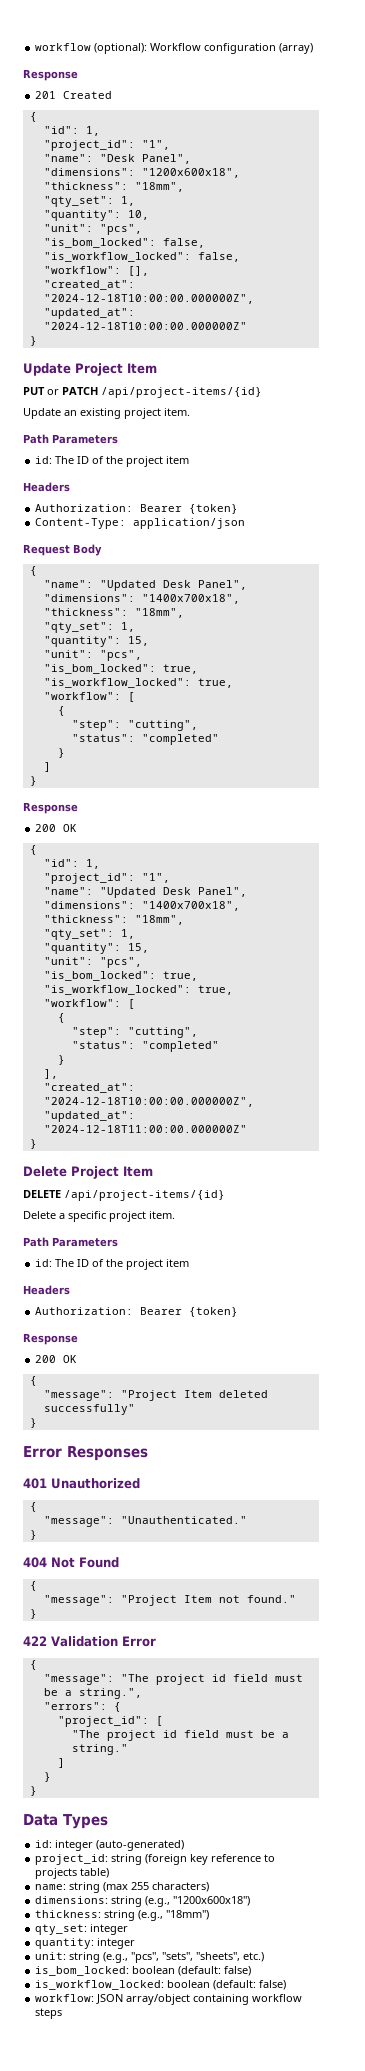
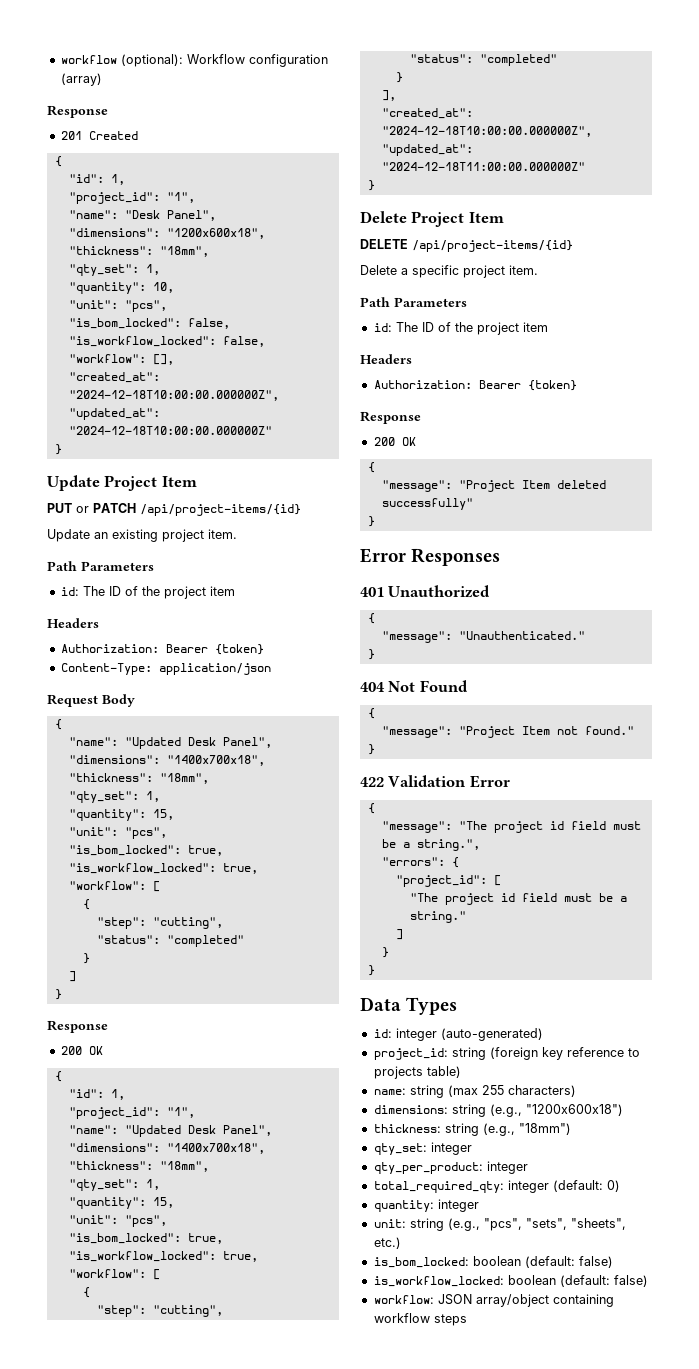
(129, 1929) none -> [373,1161,528,1174] [373,1180,620,1193] // qty_per_product: integer // total_required_qty: integer (default: 0)

